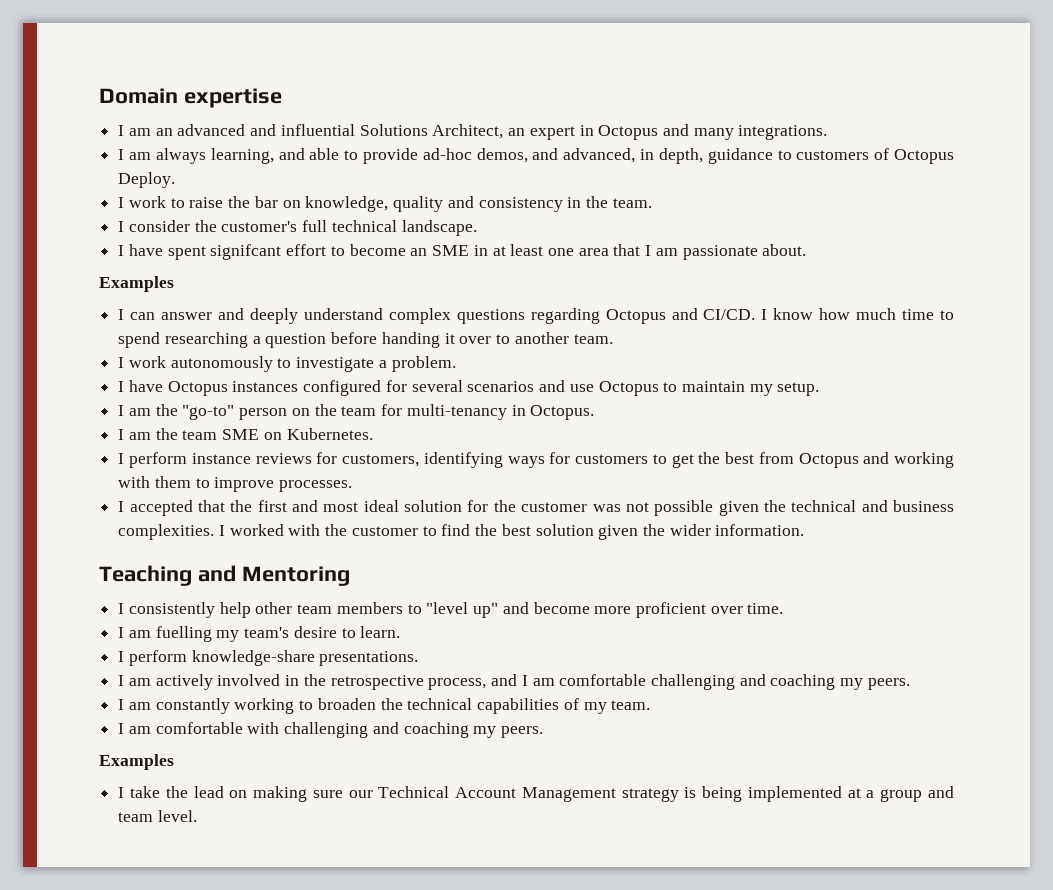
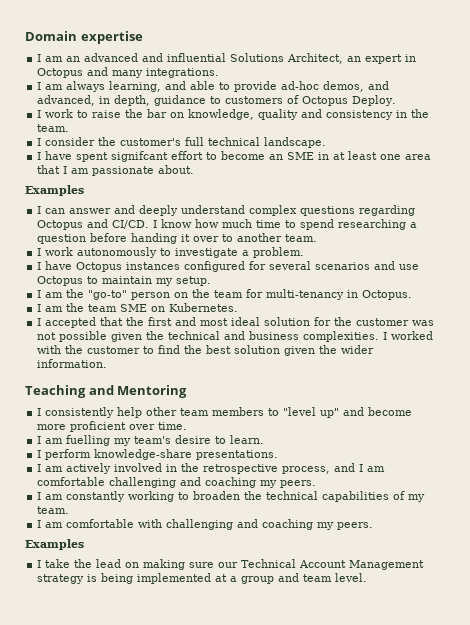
[118,452,954,468] [118,476,353,492] // I perform instance reviews for customers, identifying ways for customers to get the best from Octopus and working with them to improve processes. -> (239, 307) none

